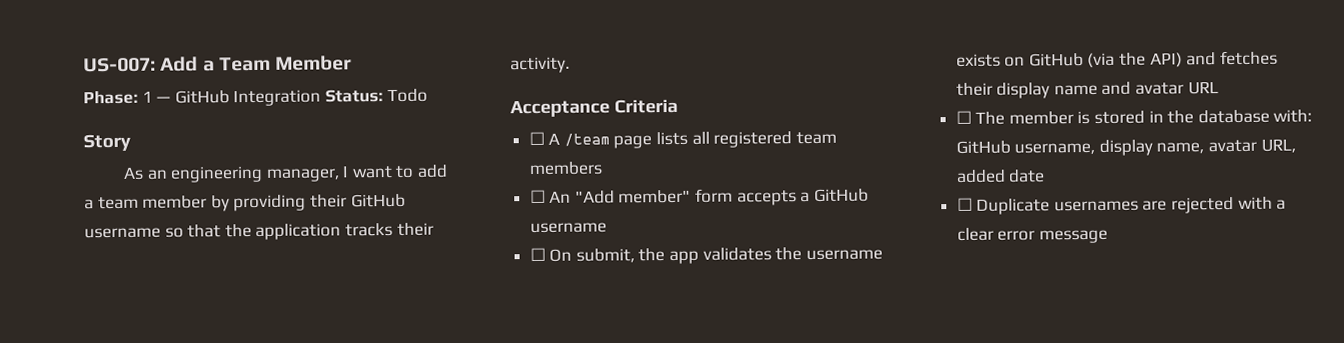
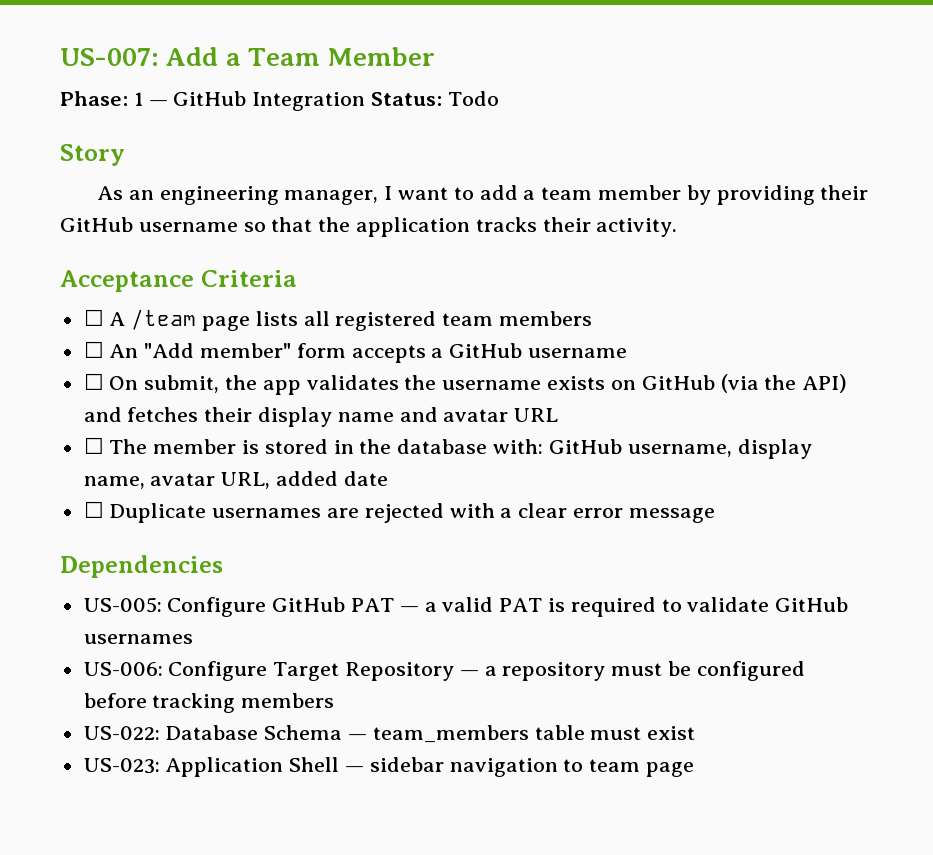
(1108, 236) none -> [60,555,223,578] [83,597,849,617] [83,634,193,644] [83,661,805,681] [83,693,335,713] [83,725,696,743] [83,757,695,777] // Dependencies // US-005: Configure GitHub PAT — a valid PAT is required to validate GitHub usernames // US-006: Configure Target Repository — a repository must be configured before tracking members // US-022: Database Schema — team_members table must exist // US-023: Application Shell — sidebar navigation to team page

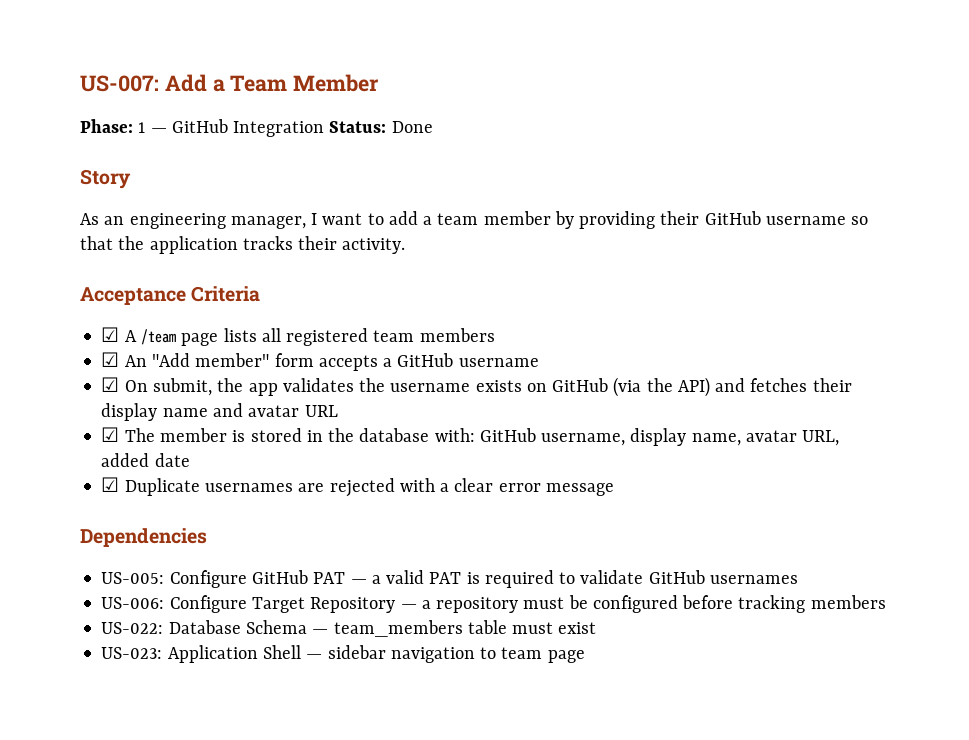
[447,91,499,106] Todo -> [391,121,433,133] Done
[83,309,104,326] ☐ -> [101,327,120,342] ☑
[83,341,104,358] ☐ -> [101,352,120,367] ☑
[83,373,104,390] ☐ -> [101,377,120,392] ☑
[83,437,104,454] ☐ -> [101,427,120,442] ☑
[83,501,104,518] ☐ -> [101,477,120,492] ☑

